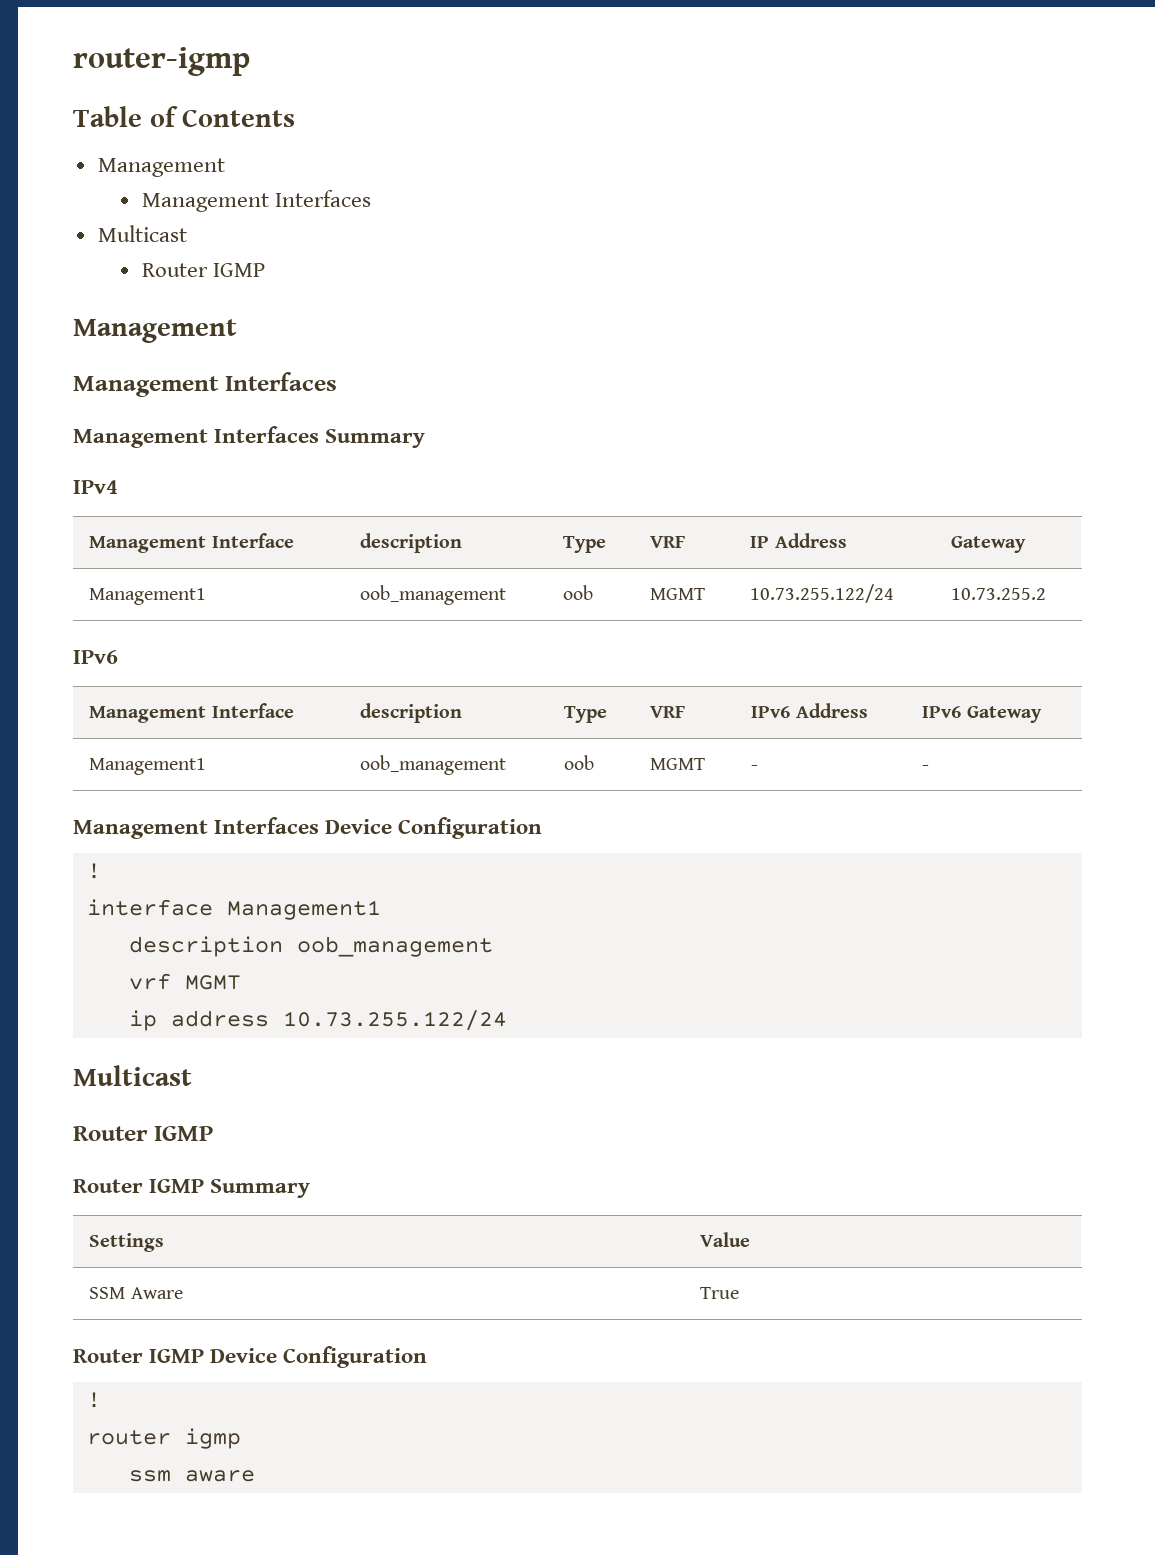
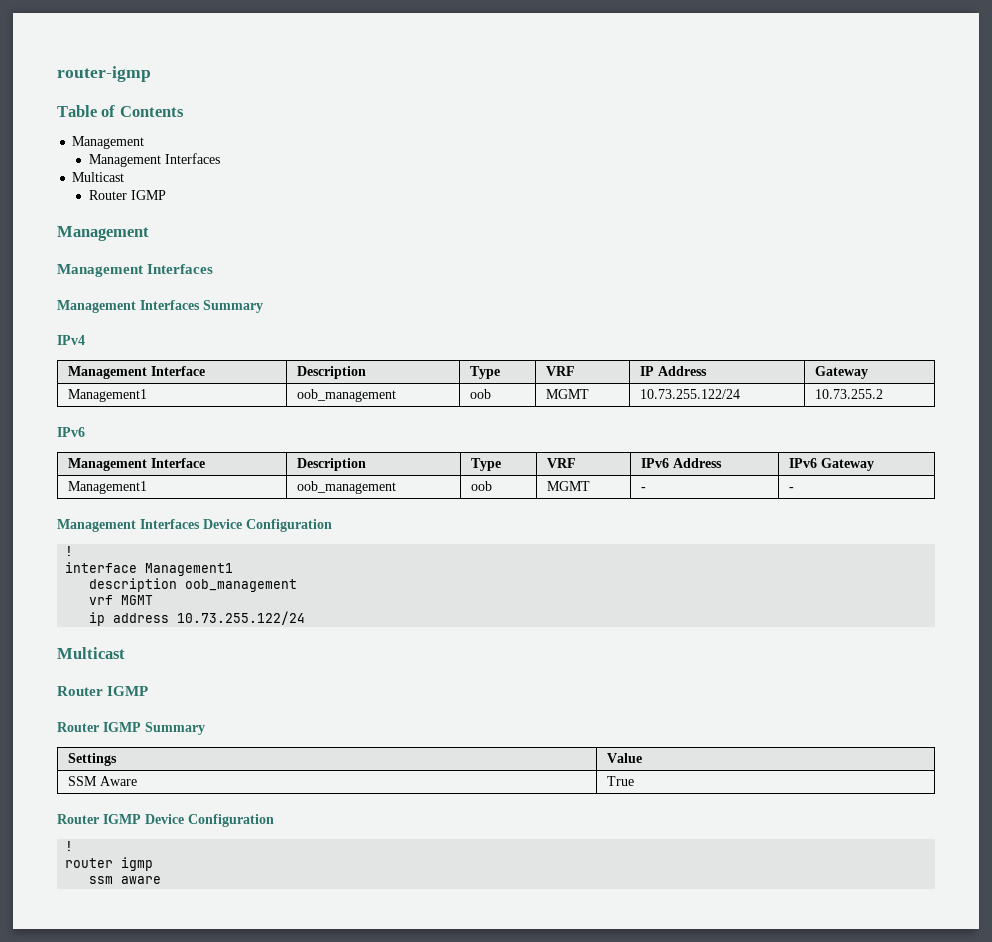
[360,533,463,553] description -> [297,366,367,379] Description
[360,703,463,723] description -> [297,458,367,471] Description

